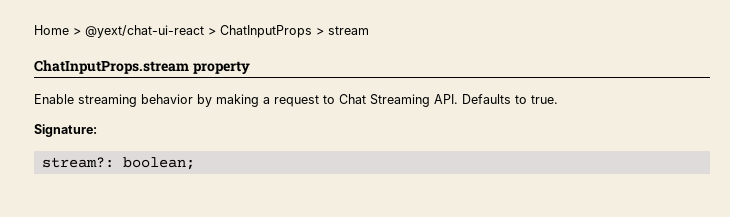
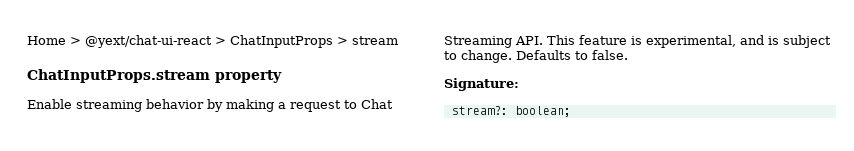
(458, 99) none -> [547,35,831,48] [444,50,512,63] This feature is experimental, and is subject to change.
[531,95,558,104] true. -> [592,50,628,60] false.

